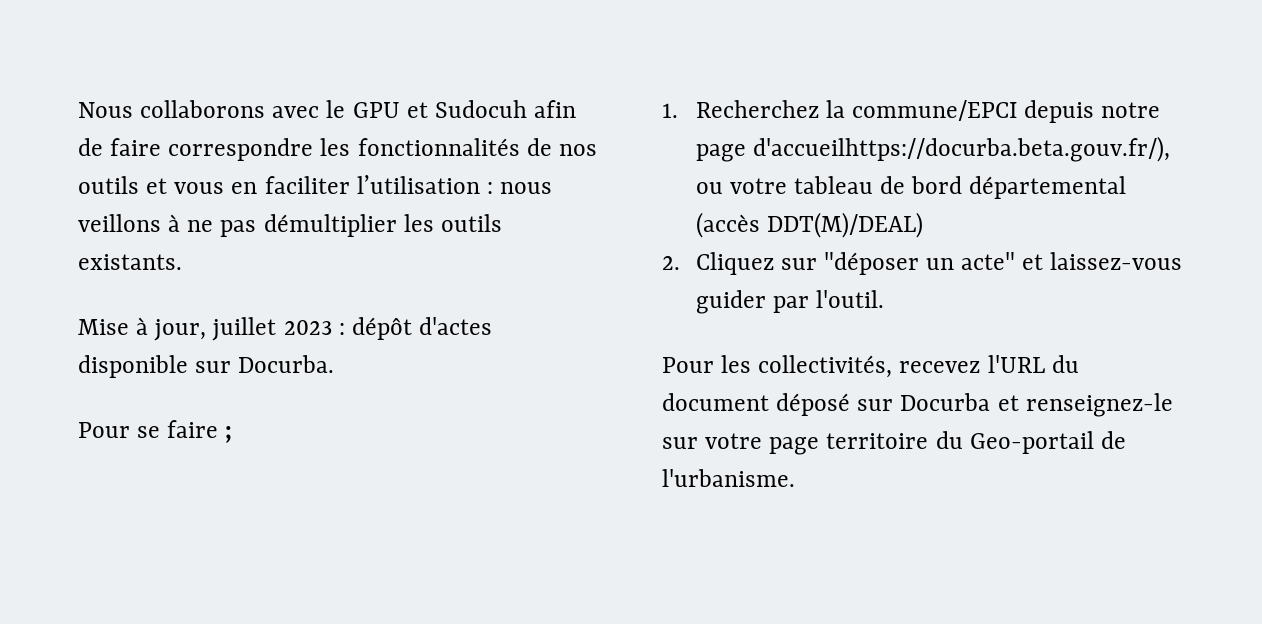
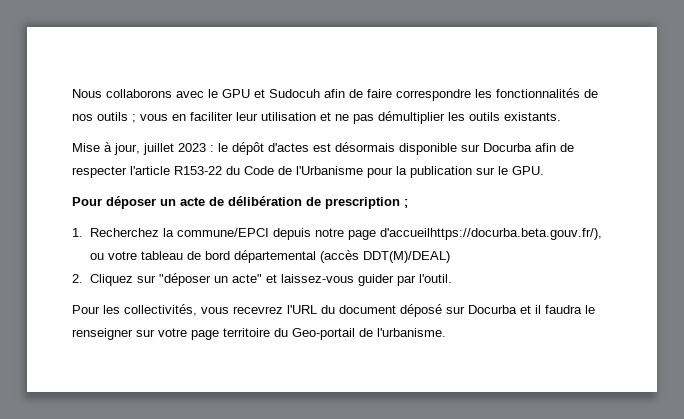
[146,178,168,194] et -> [132,114,136,123] ;
[356,175,553,194] [78,214,181,232] l’utilisation : nous veillons à -> [236,112,331,121] leur utilisation et
(345, 329) none -> [218,143,228,152] le
[78,355,335,378] [78,420,219,438] disponible sur Docurba. // Pour se faire -> [313,142,574,155] [72,166,544,178] [72,196,400,209] est désormais disponible sur Docurba afin de respecter l'article R153-22 du Code de l'Urbanisme pour la publication sur le GPU. // Pour déposer un acte de délibération de prescription
[899,361,981,373] recevez -> [201,306,283,314] vous recevrez
[1025,393,1173,417] renseignez-le -> [535,305,595,314] [72,328,133,340] il faudra le renseigner

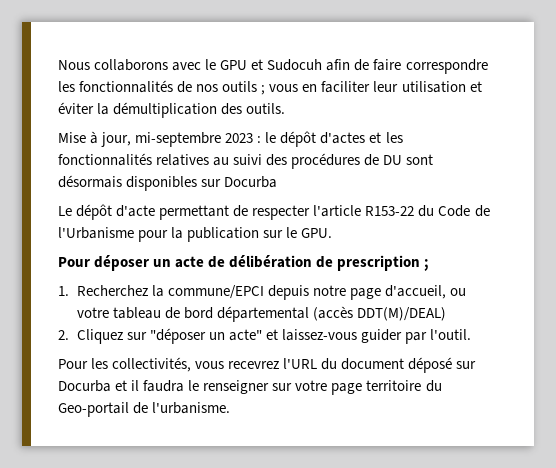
[335,111,561,124] ne pas démultiplier les outils existants. -> [58,102,286,118] éviter la démultiplication des outils.
[143,143,174,155] juillet -> [135,132,222,147] mi-septembre
[313,142,556,155] est désormais disponible sur Docurba afin -> [369,132,403,143] [58,153,434,169] [58,175,278,191] [58,204,230,220] et les fonctionnalités relatives au suivi des procédures de DU sont désormais disponibles sur Docurba // Le dépôt d'acte permettant
[379,228,602,240] d'accueilhttps://docurba.beta.gouv.fr/), -> [384,285,446,299] d'accueil,

